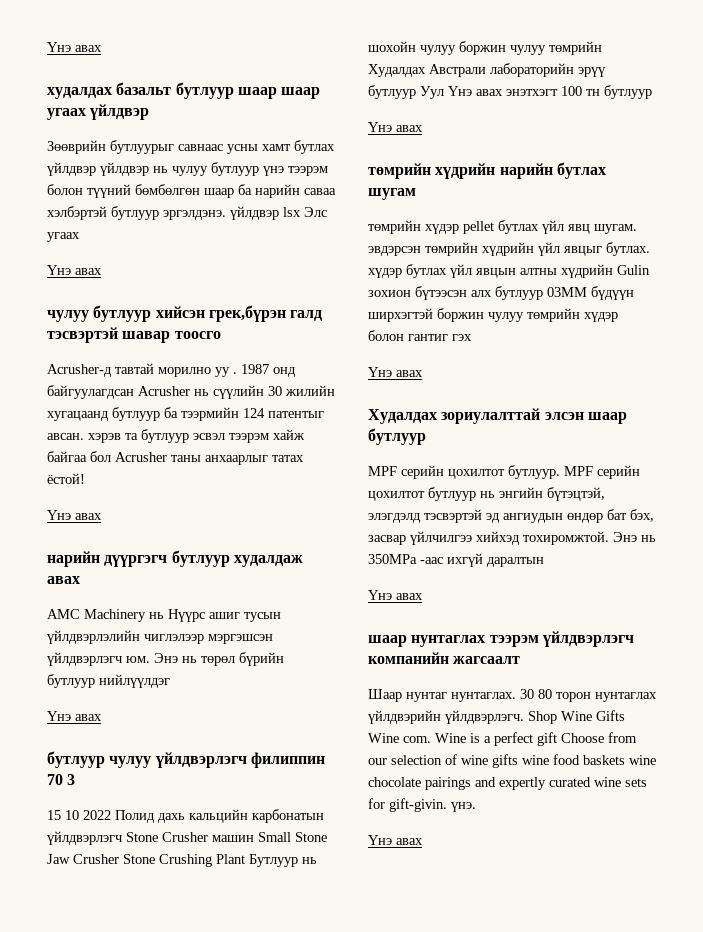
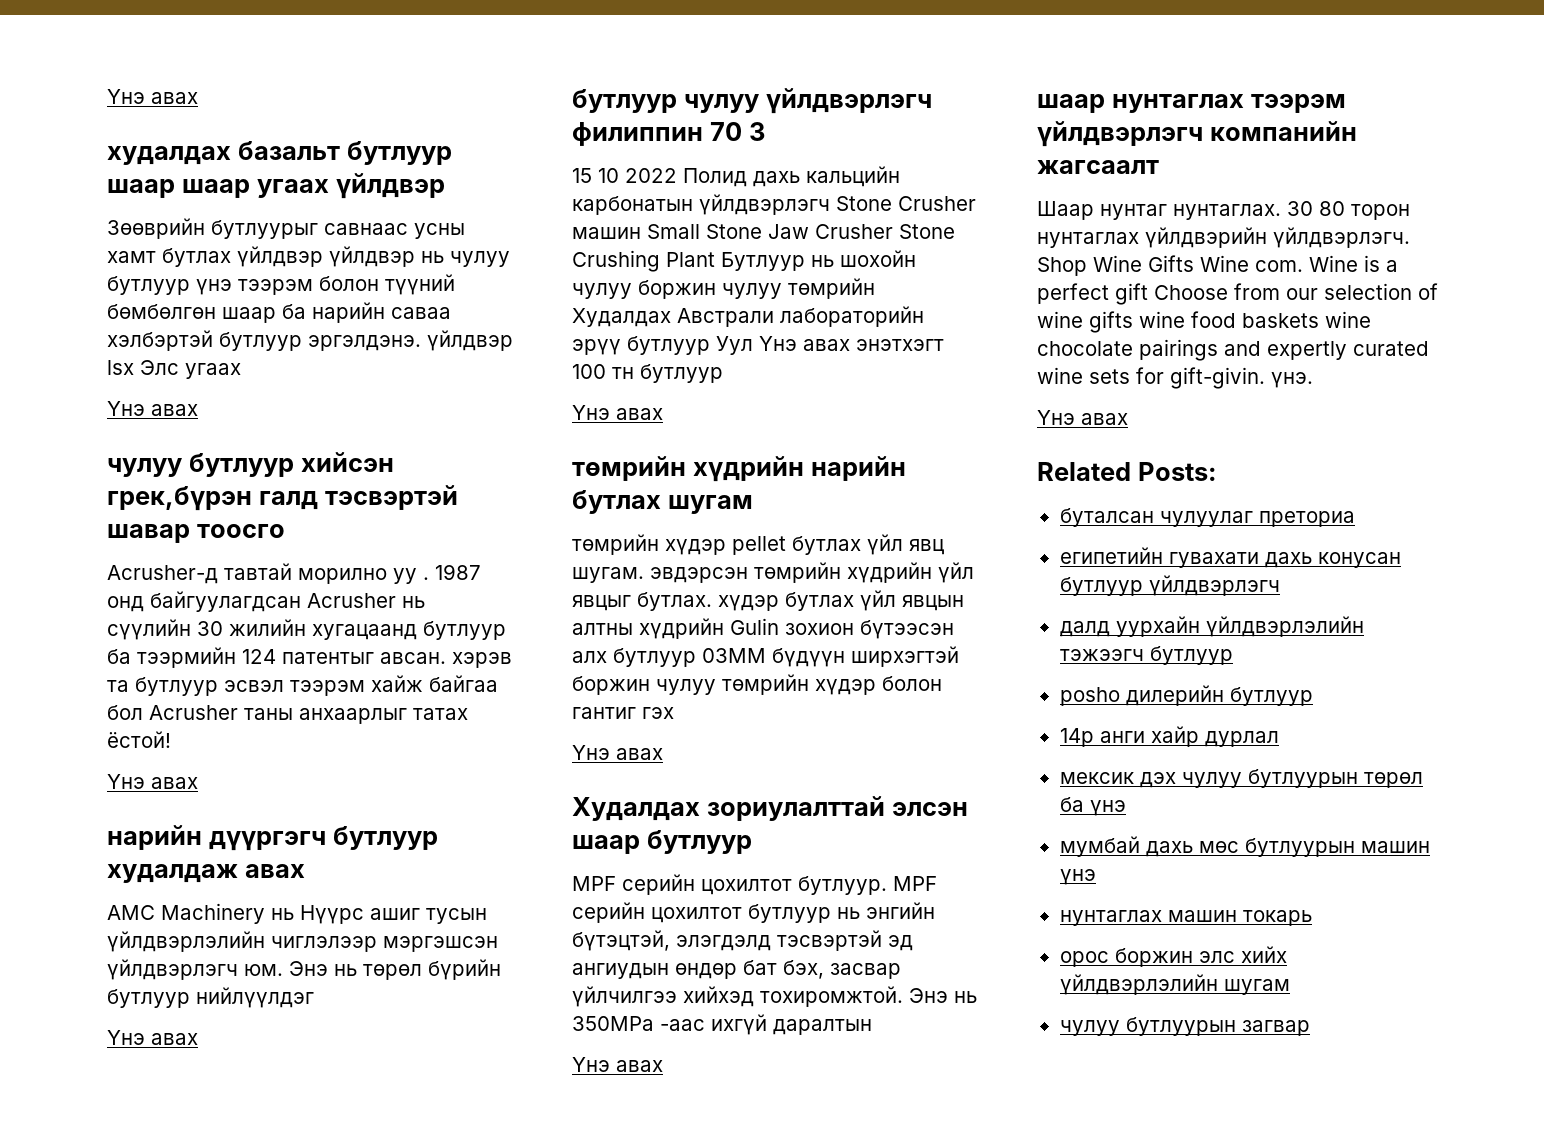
(423, 841) none -> [1037,462,1217,481] [1059,508,1355,527] [1059,547,1401,568] [1059,575,1280,596] [1059,616,1364,637] [1059,646,1233,665] [1059,685,1313,706] [1059,726,1279,747] [1059,769,1423,788] [1059,797,1126,816] [1059,836,1430,857] [1059,869,1096,885] [1059,910,1312,926] [1059,946,1287,967] [1059,974,1290,995] [1059,1017,1310,1036] // Related Posts: // буталсан чулуулаг преториа // египетийн гувахати дахь конусан бутлуур үйлдвэрлэгч // далд уурхайн үйлдвэрлэлийн тэжээгч бутлуур // posho дилерийн бутлуур // 14р анги хайр дурлал // мексик дэх чулуу бутлуурын төрөл ба үнэ // мумбай дахь мөс бутлуурын машин үнэ // нунтаглах машин токарь // орос боржин элс хийх үйлдвэрлэлийн шугам // чулуу бутлуурын загвар

